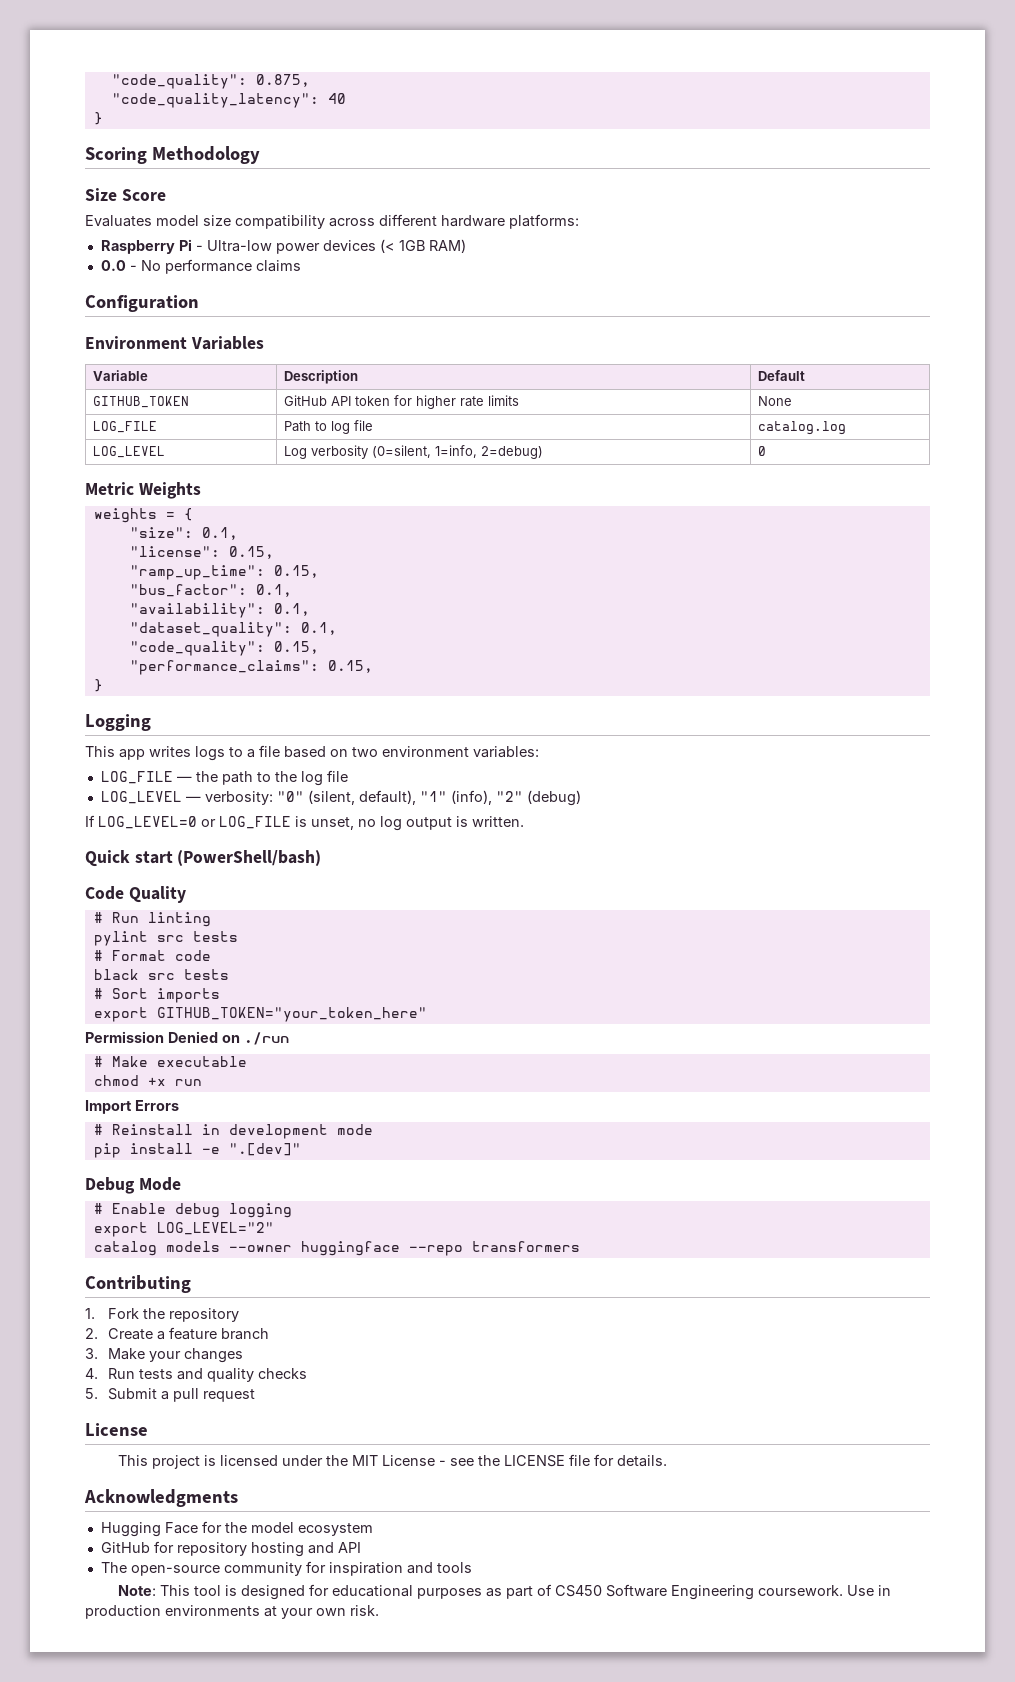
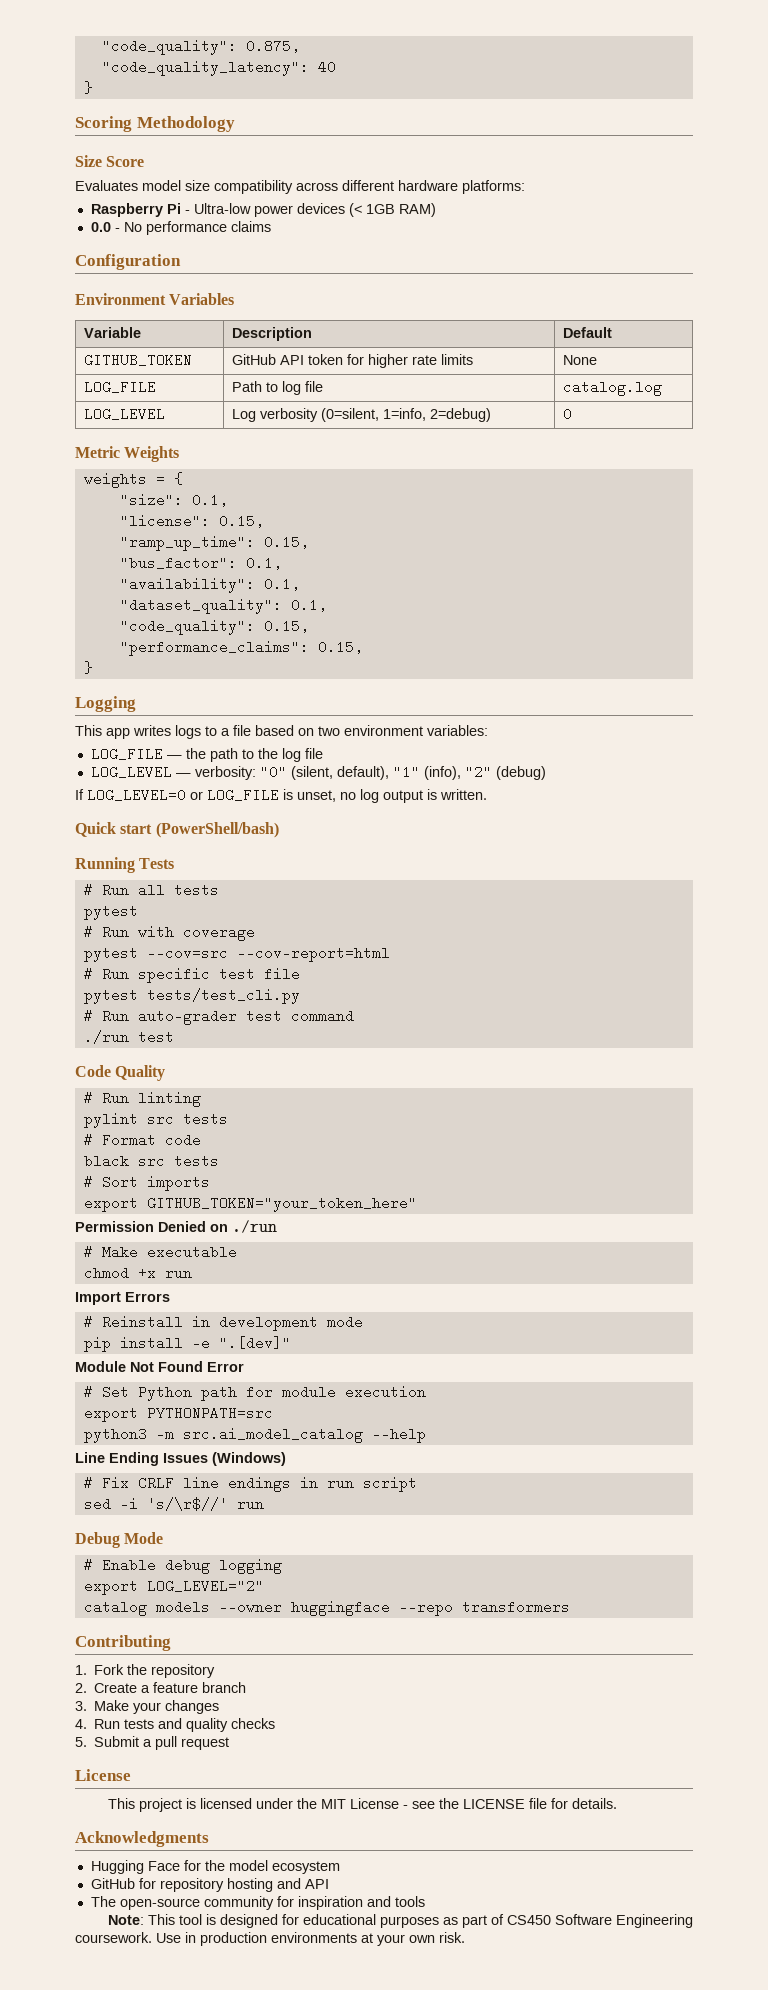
(322, 858) none -> [75,857,175,873] [83,883,219,897] [83,904,138,920] [83,925,255,941] [83,946,390,962] [83,967,300,983] [83,988,300,1004] [83,1009,354,1025] [83,1030,174,1044] // Running Tests // # Run all tests // pytest // # Run with coverage // pytest --cov=src --cov-report=html // # Run specific test file // pytest tests/test_cli.py // # Run auto-grader test command // ./run test
(301, 1149) none -> [75,1361,244,1372] [83,1385,426,1401] [83,1406,273,1422] [83,1427,426,1443] [75,1452,286,1466] [83,1476,417,1492] [83,1497,264,1511] // Module Not Found Error // # Set Python path for module execution // export PYTHONPATH=src // python3 -m src.ai_model_catalog --help // Line Ending Issues (Windows) // # Fix CRLF line endings in run script // sed -i 's/\r$//' run

